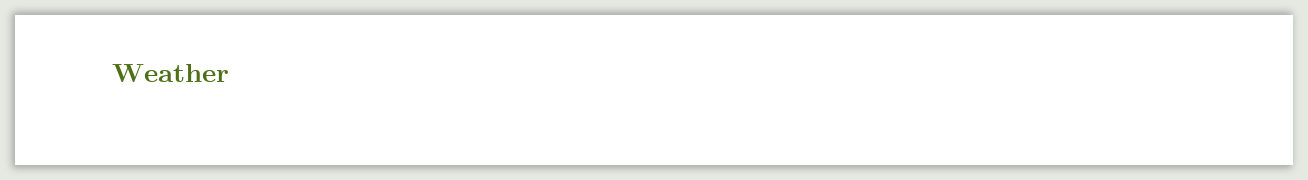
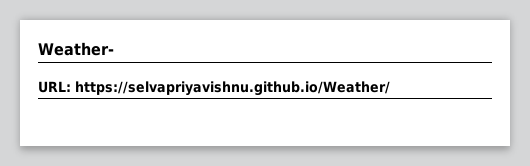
[112,64,229,82] Weather -> [38,42,114,56] [38,81,390,96] Weather- // URL: https://selvapriyavishnu.github.io/Weather/

